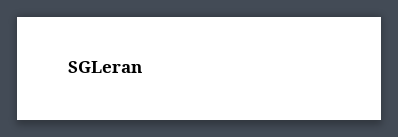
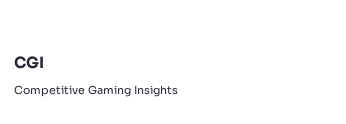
[68,61,142,73] SGLeran -> [14,56,44,69] [14,85,178,97] CGI // Competitive Gaming Insights

